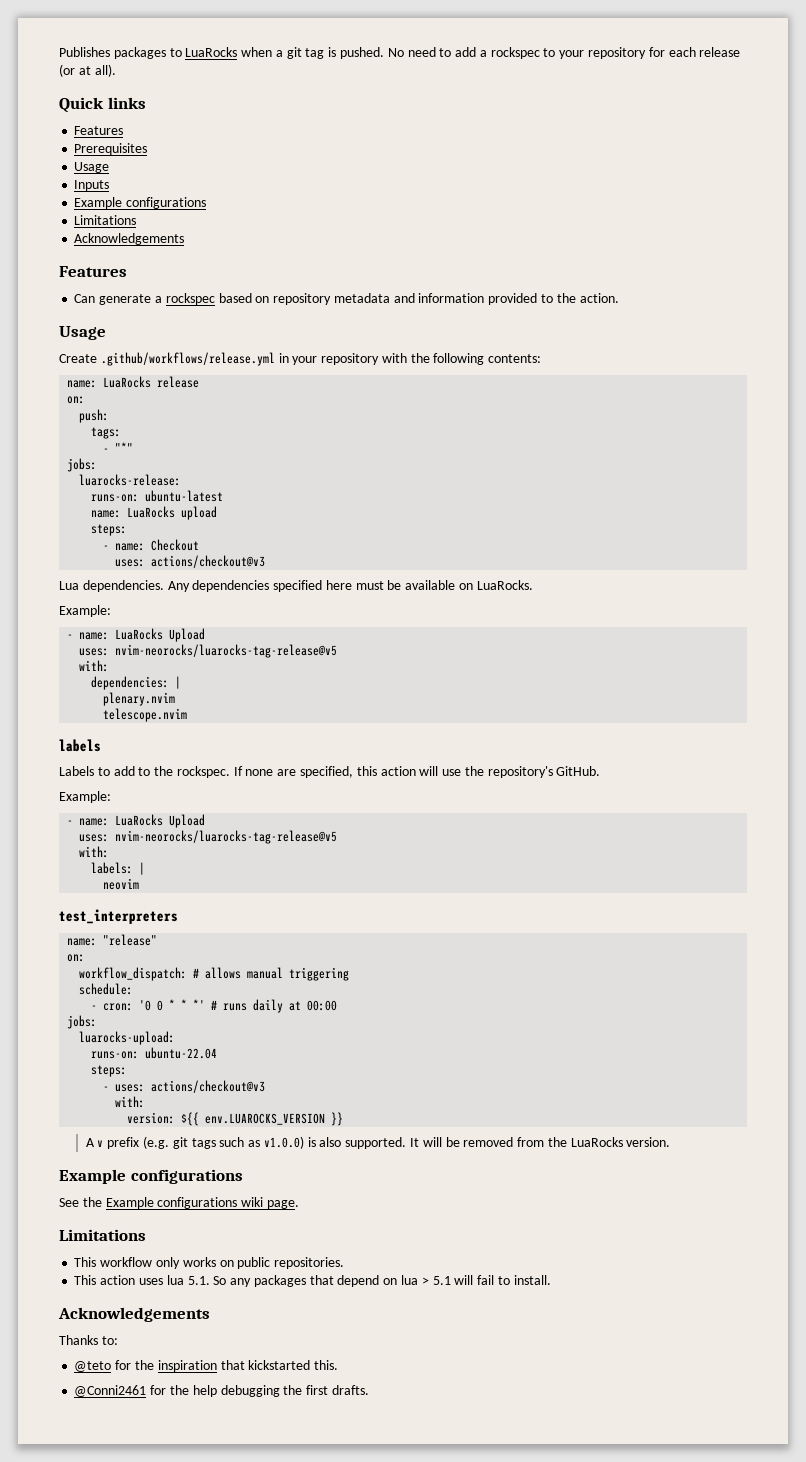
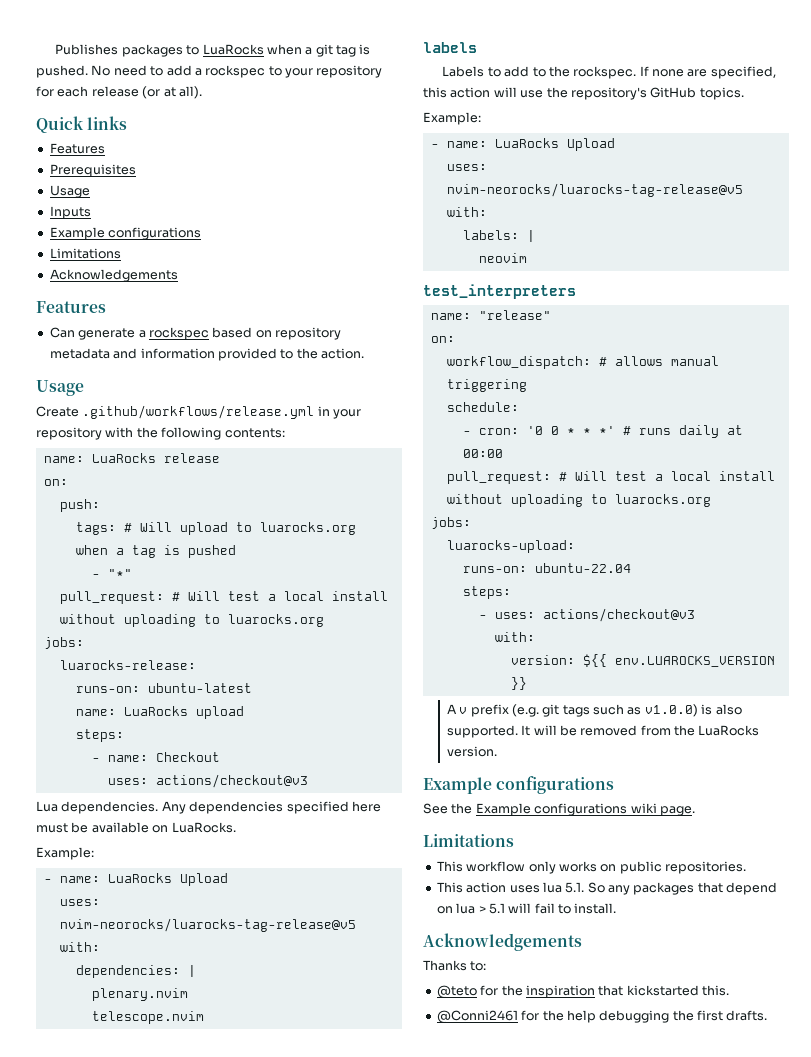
[103,442,134,453] // - "*" -> [123,522,356,535] [75,545,236,558] [91,569,132,578] [59,591,388,604] [59,614,324,627] # Will upload to luarocks.org when a tag is pushed // - "*" // pull_request: # Will test a local install without uploading to luarocks.org
[556,766,601,776] GitHub. -> [650,87,744,100] GitHub topics.
(338, 1005) none -> [446,471,775,484] [446,494,711,507] // pull_request: # Will test a local install without uploading to luarocks.org

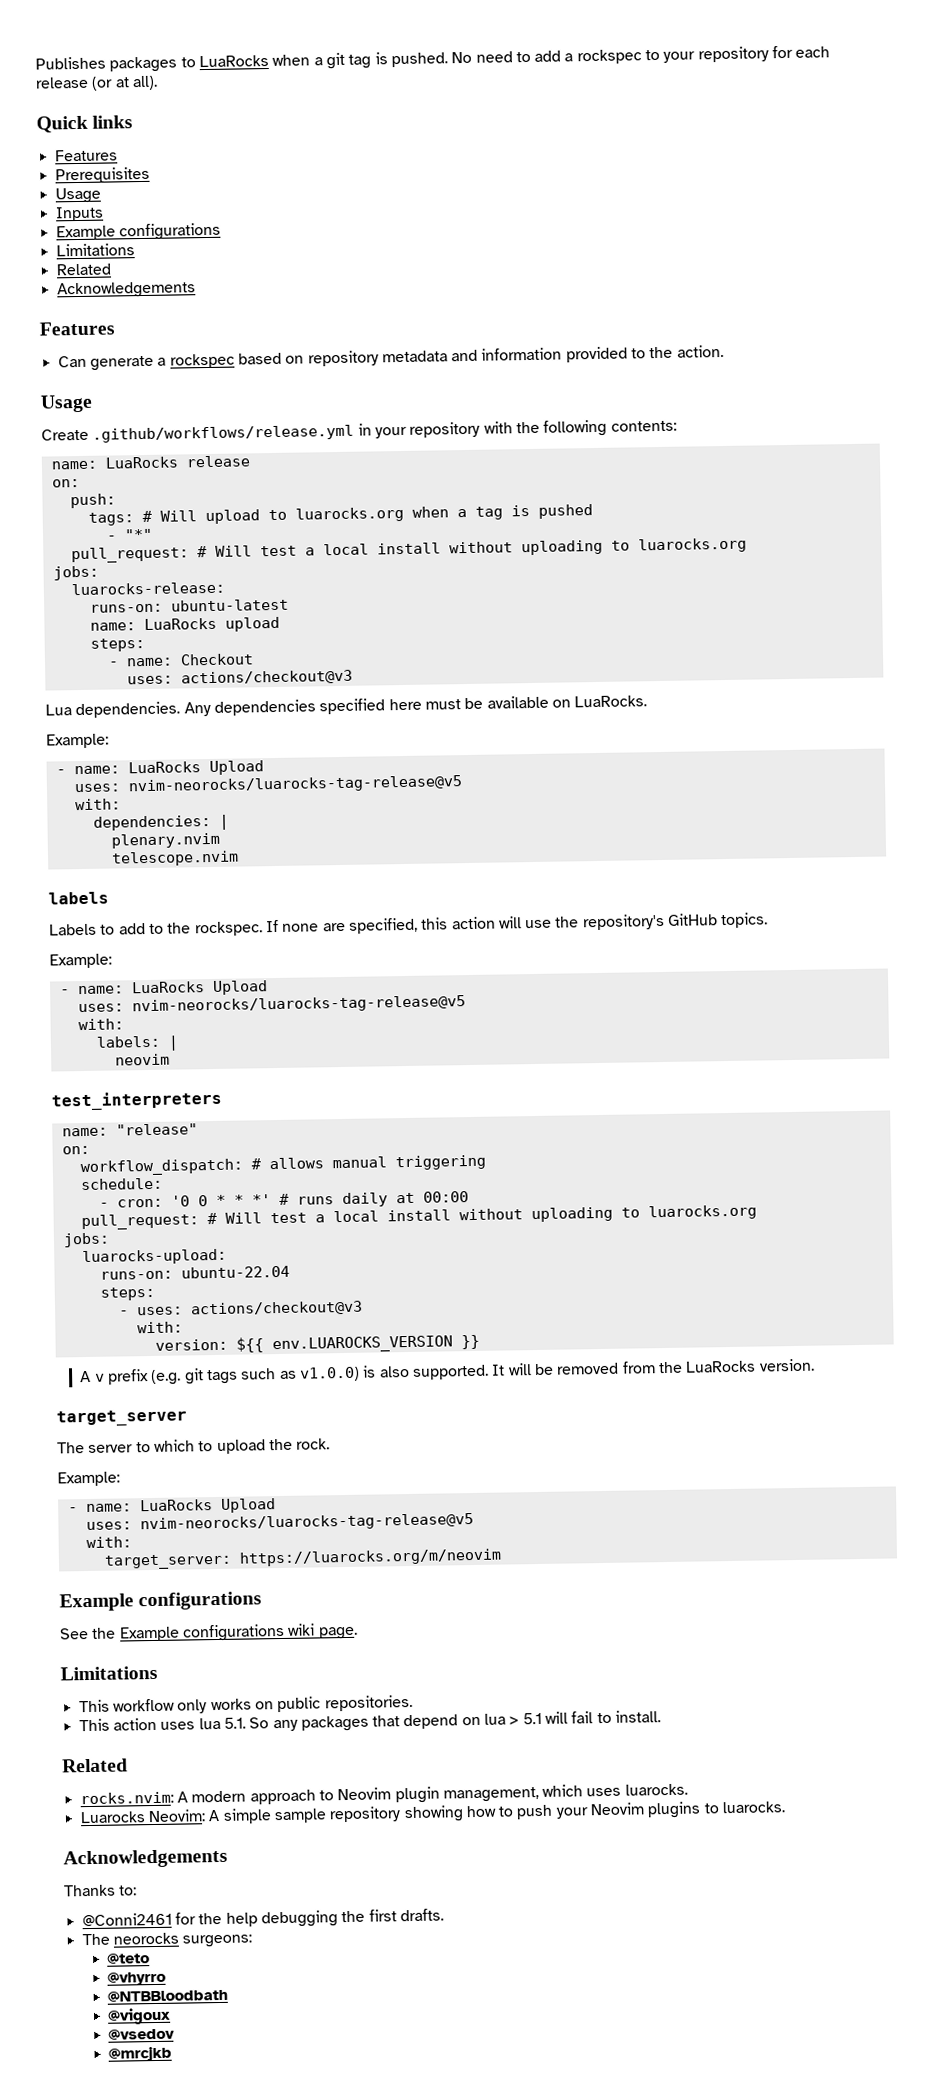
(121, 253) none -> [55,263,111,276] // Related
(497, 751) none -> [56,1409,187,1427] [57,1438,331,1454] [57,1471,120,1487] [67,1498,276,1513] [85,1513,474,1533] [85,1536,132,1549] [103,1548,502,1570] // target_server // The server to which to upload the rock. // Example: // - name: LuaRocks Upload // uses: nvim-neorocks/luarocks-tag-release@v5 // with: // target_server: https://luarocks.org/m/neovim
[423,933,582,951] [423,960,487,971] [436,985,729,999] Acknowledgements // Thanks to: // @teto for the inspiration that kickstarted this. -> [62,1758,128,1773] [79,1783,688,1805] [79,1801,786,1824] [63,1848,228,1869] [64,1884,138,1897] Related // rocks.nvim: A modern approach to Neovim plugin management, which uses luarocks. // Luarocks Neovim: A simple sample repository showing how to push your Neovim plugins to luarocks. // Acknowledgements // Thanks to:
(768, 1015) none -> [81,1932,253,1948] [107,1953,151,1964] [107,1971,167,1986] [107,1989,229,2002] [107,2007,172,2025] [108,2028,176,2040] [108,2046,173,2062] // The neorocks surgeons: // @teto // @vhyrro // @NTBBloodbath // @vigoux // @vsedov // @mrcjkb

